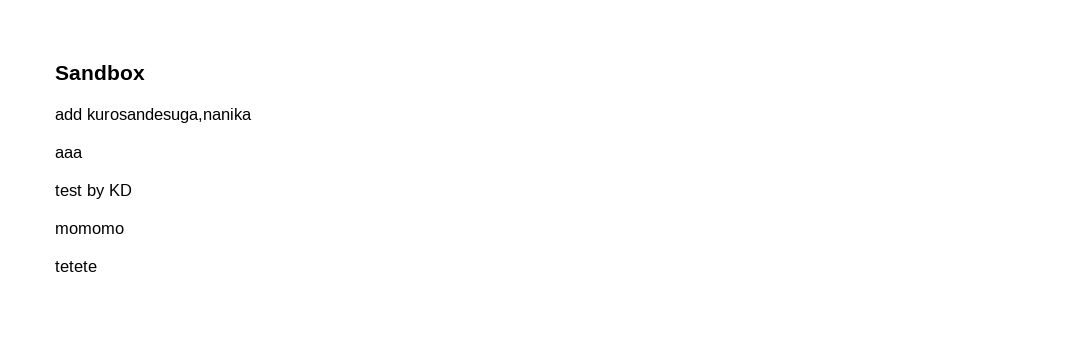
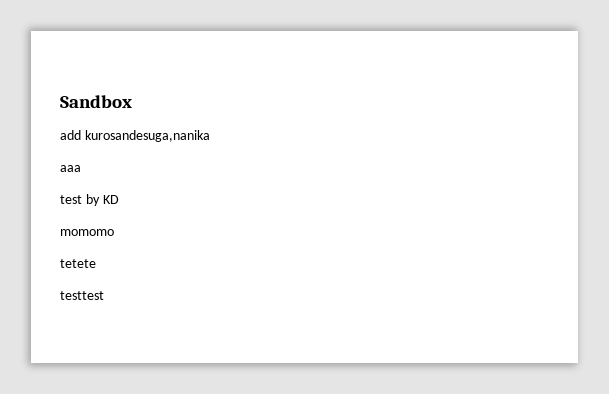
(97, 266) none -> [60,291,104,300] // testtest

